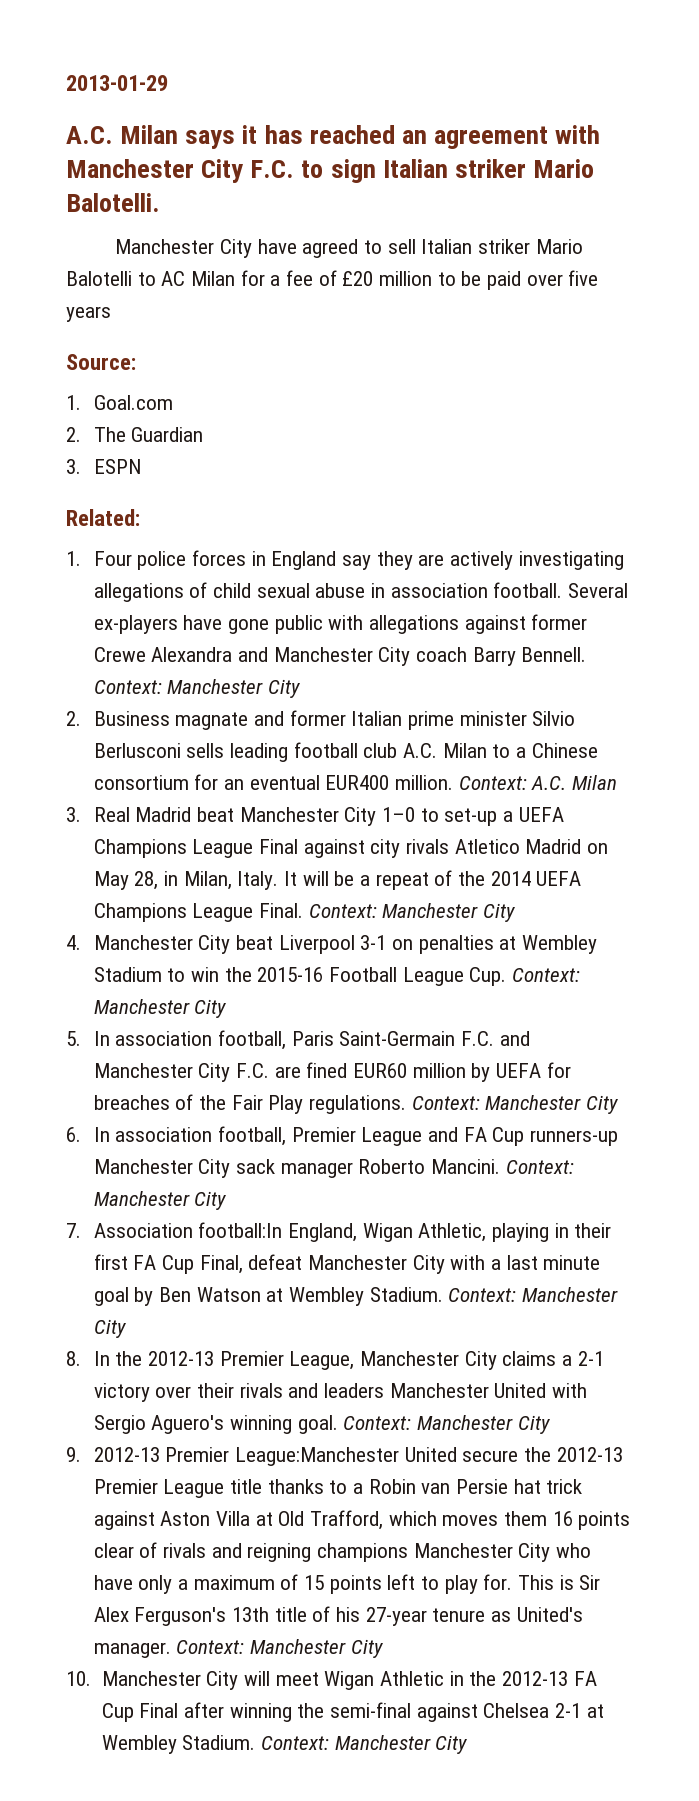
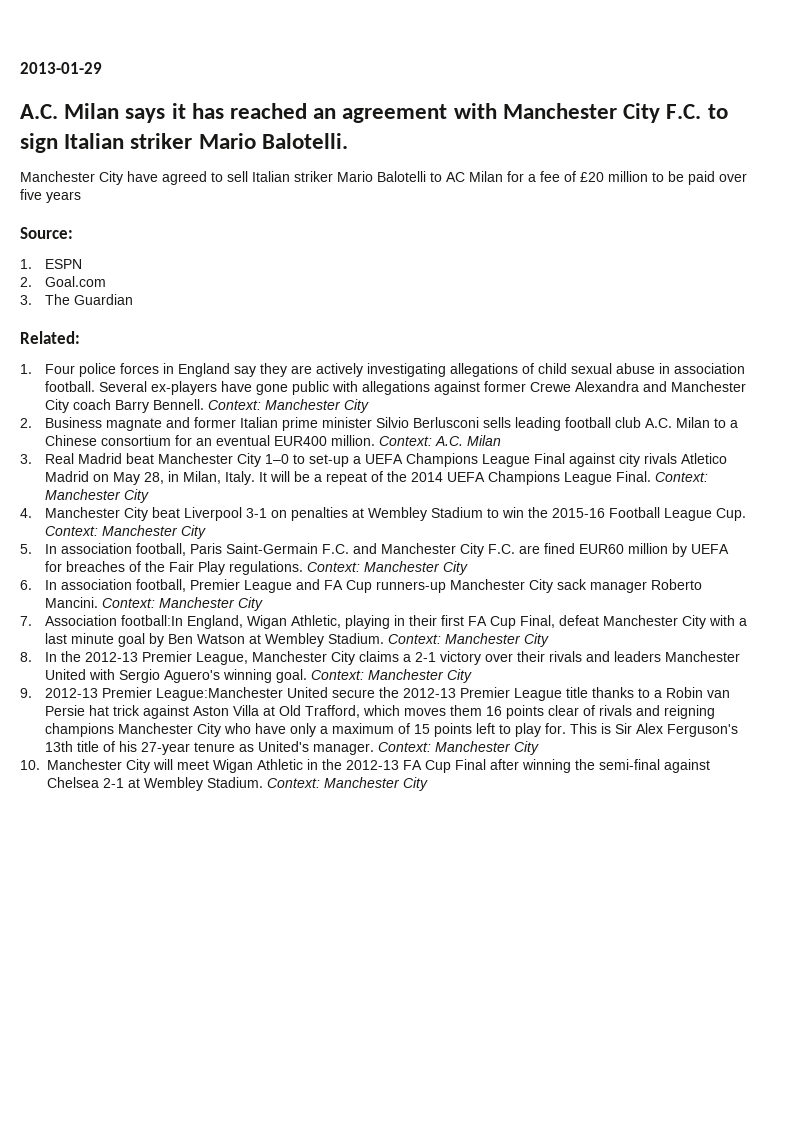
(81, 402) none -> [45,259,83,269] [20,277,32,287] ESPN // 2.
[66,427,81,442] 2. -> [20,295,32,305] 3.
[66,459,141,474] // 3. ESPN -> (134, 299) none

